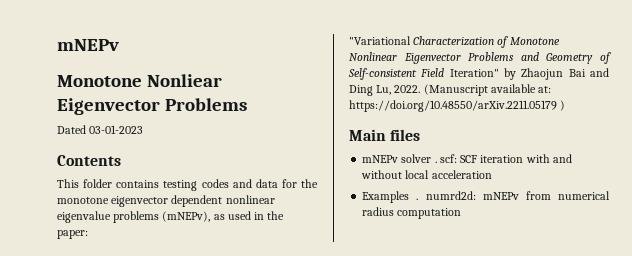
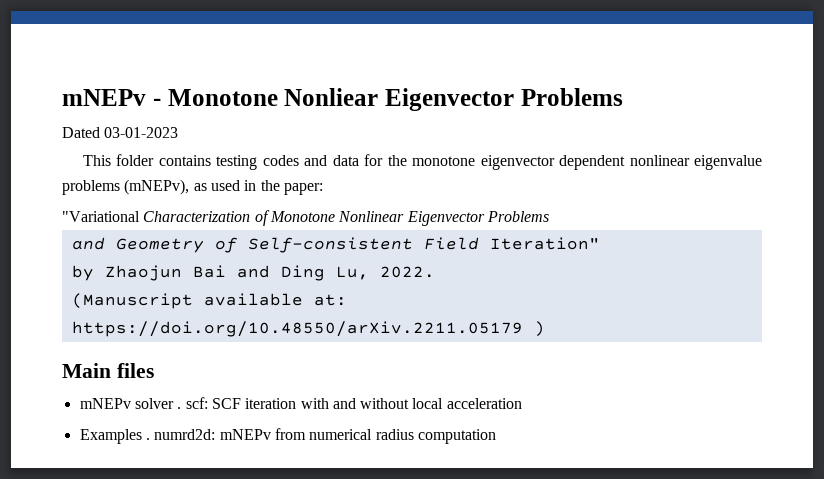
[57,39,119,51] mNEPv // -> [62,89,161,106] mNEPv -
[57,155,121,166] // Contents -> (179, 132) none
(515, 56) none -> (549, 216) //
(499, 73) none -> (600, 243) //
(421, 89) none -> (435, 272) //

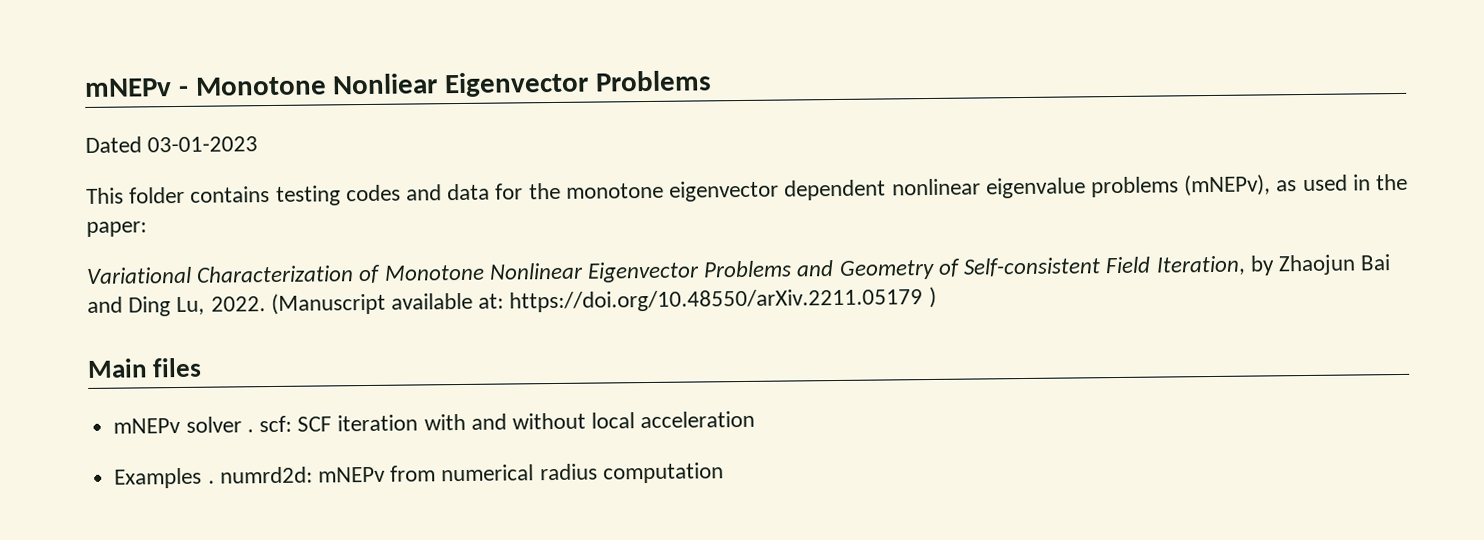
[62,211,140,222] "Variational -> [86,266,192,284] Variational
(549, 216) // -> (793, 269) none
[489,237,600,250] Iteration" // -> [1155,255,1246,276] Iteration,
(435, 272) // -> (266, 304) none

